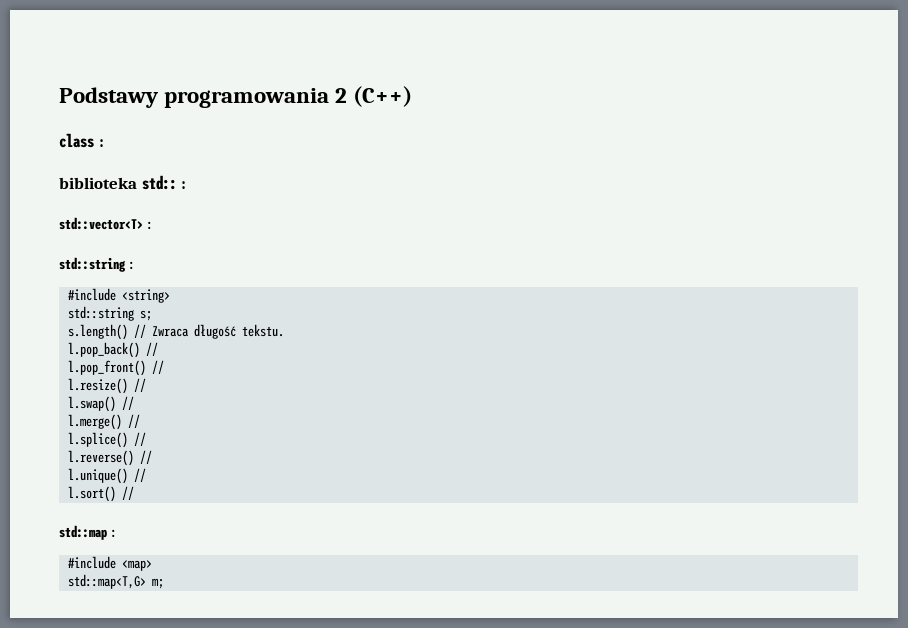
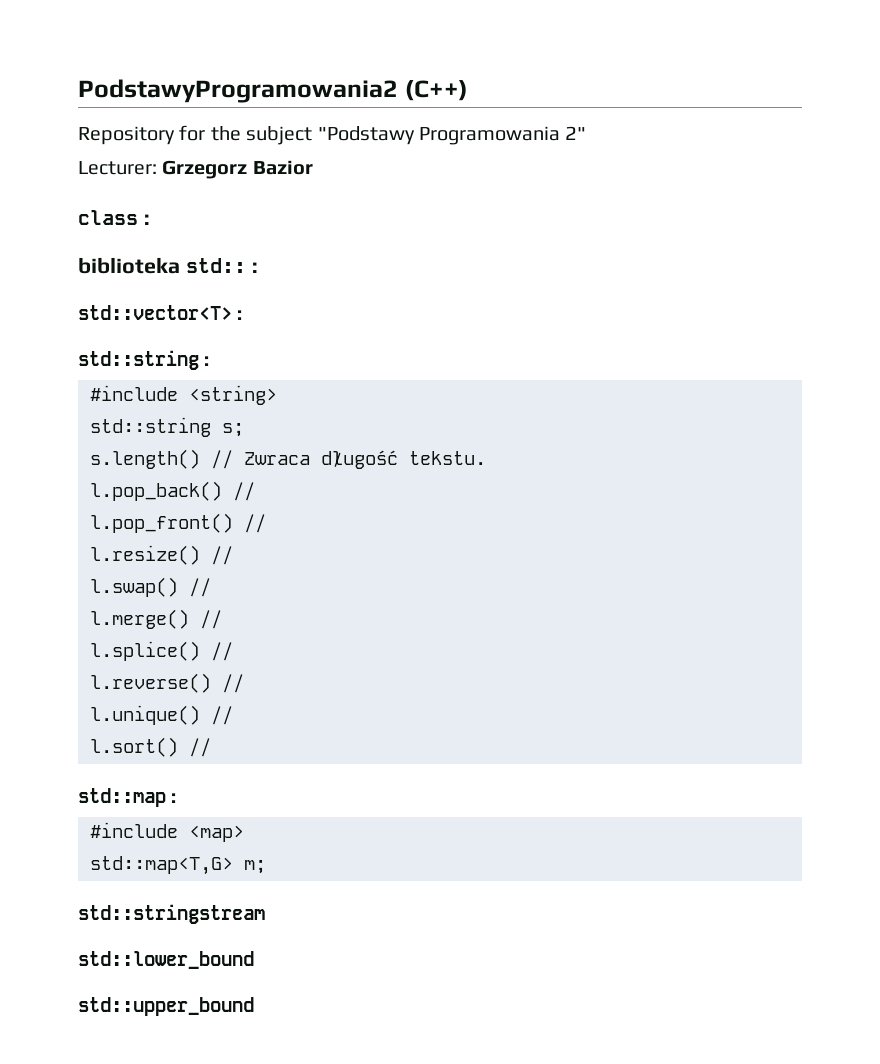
[59,86,413,108] Podstawy programowania 2 (C++) -> [78,79,468,103] [78,125,587,145] [78,160,313,179] PodstawyProgramowania2 (C++) // Repository for the subject "Podstawy Programowania 2" // Lecturer: Grzegorz Bazior
(164, 583) none -> [78,904,265,924] [78,951,254,969] [78,997,254,1016] // std::stringstream // std::lower_bound // std::upper_bound

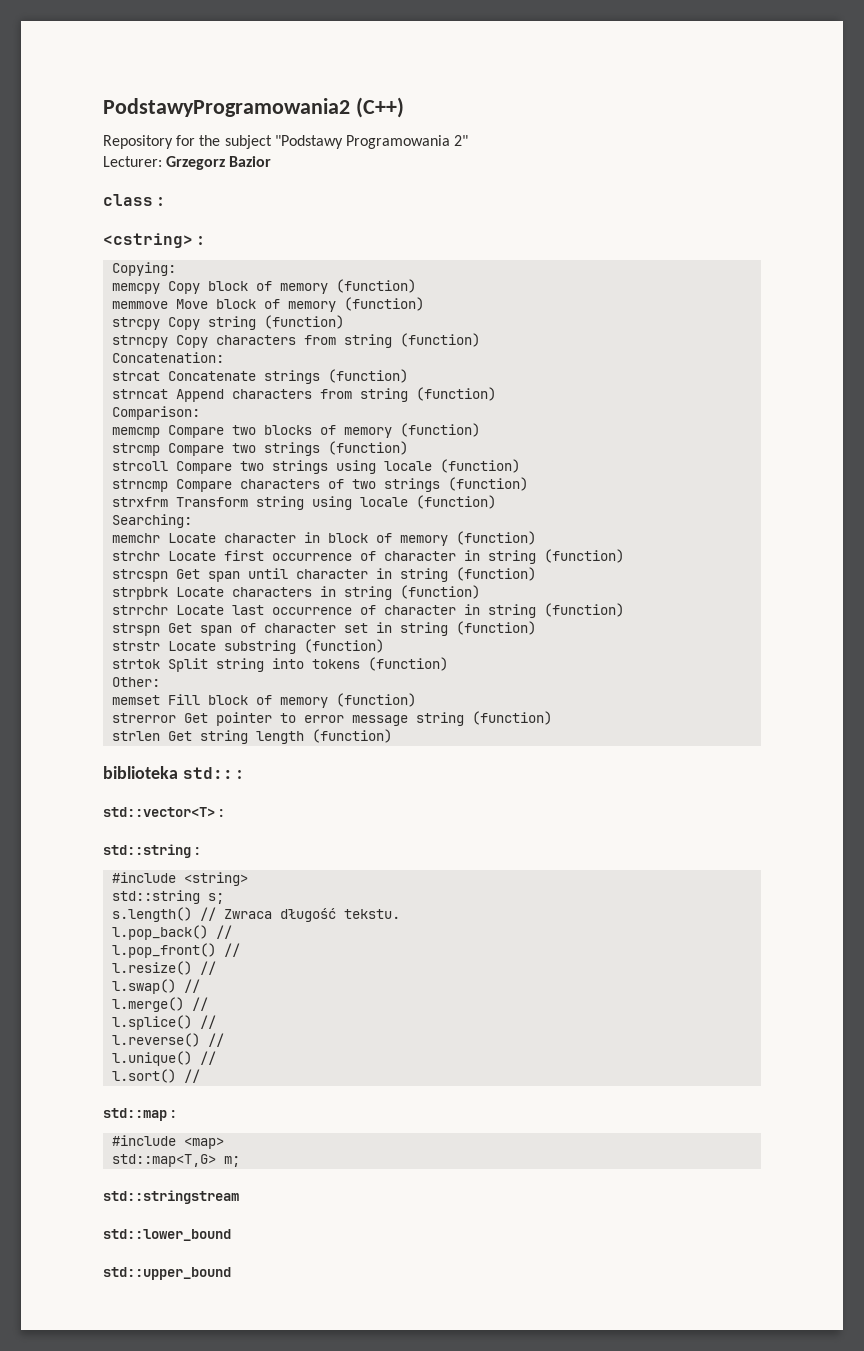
(150, 219) none -> [103,233,203,248] [112,262,177,276] [112,279,417,294] [112,297,425,312] [112,315,345,330] [112,333,481,348] [112,352,225,363] [112,369,409,384] [112,387,497,402] [112,406,201,420] [112,423,481,438] [112,441,409,456] [112,459,521,474] [112,477,529,492] [112,495,497,510] [112,514,193,528] [112,531,537,546] [112,549,625,564] [112,567,537,582] [112,585,481,600] [112,603,625,618] [112,621,537,636] [112,639,385,654] [112,657,449,672] [112,677,161,687] [112,693,417,708] [112,711,553,726] [112,729,393,744] // <cstring> : // Copying: // memcpy Copy block of memory (function) // memmove Move block of memory (function) // strcpy Copy string (function) // strncpy Copy characters from string (function) // Concatenation: // strcat Concatenate strings (function) // strncat Append characters from string (function) // Comparison: // memcmp Compare two blocks of memory (function) // strcmp Compare two strings (function) // strcoll Compare two strings using locale (function) // strncmp Compare characters of two strings (function) // strxfrm Transform string using locale (function) // Searching: // memchr Locate character in block of memory (function) // strchr Locate first occurrence of character in string (function) // strcspn Get span until character in string (function) // strpbrk Locate characters in string (function) // strrchr Locate last occurrence of character in string (function) // strspn Get span of character set in string (function) // strstr Locate substring (function) // strtok Split string into tokens (function) // Other: // memset Fill block of memory (function) // strerror Get pointer to error message string (function) // strlen Get string length (function)

